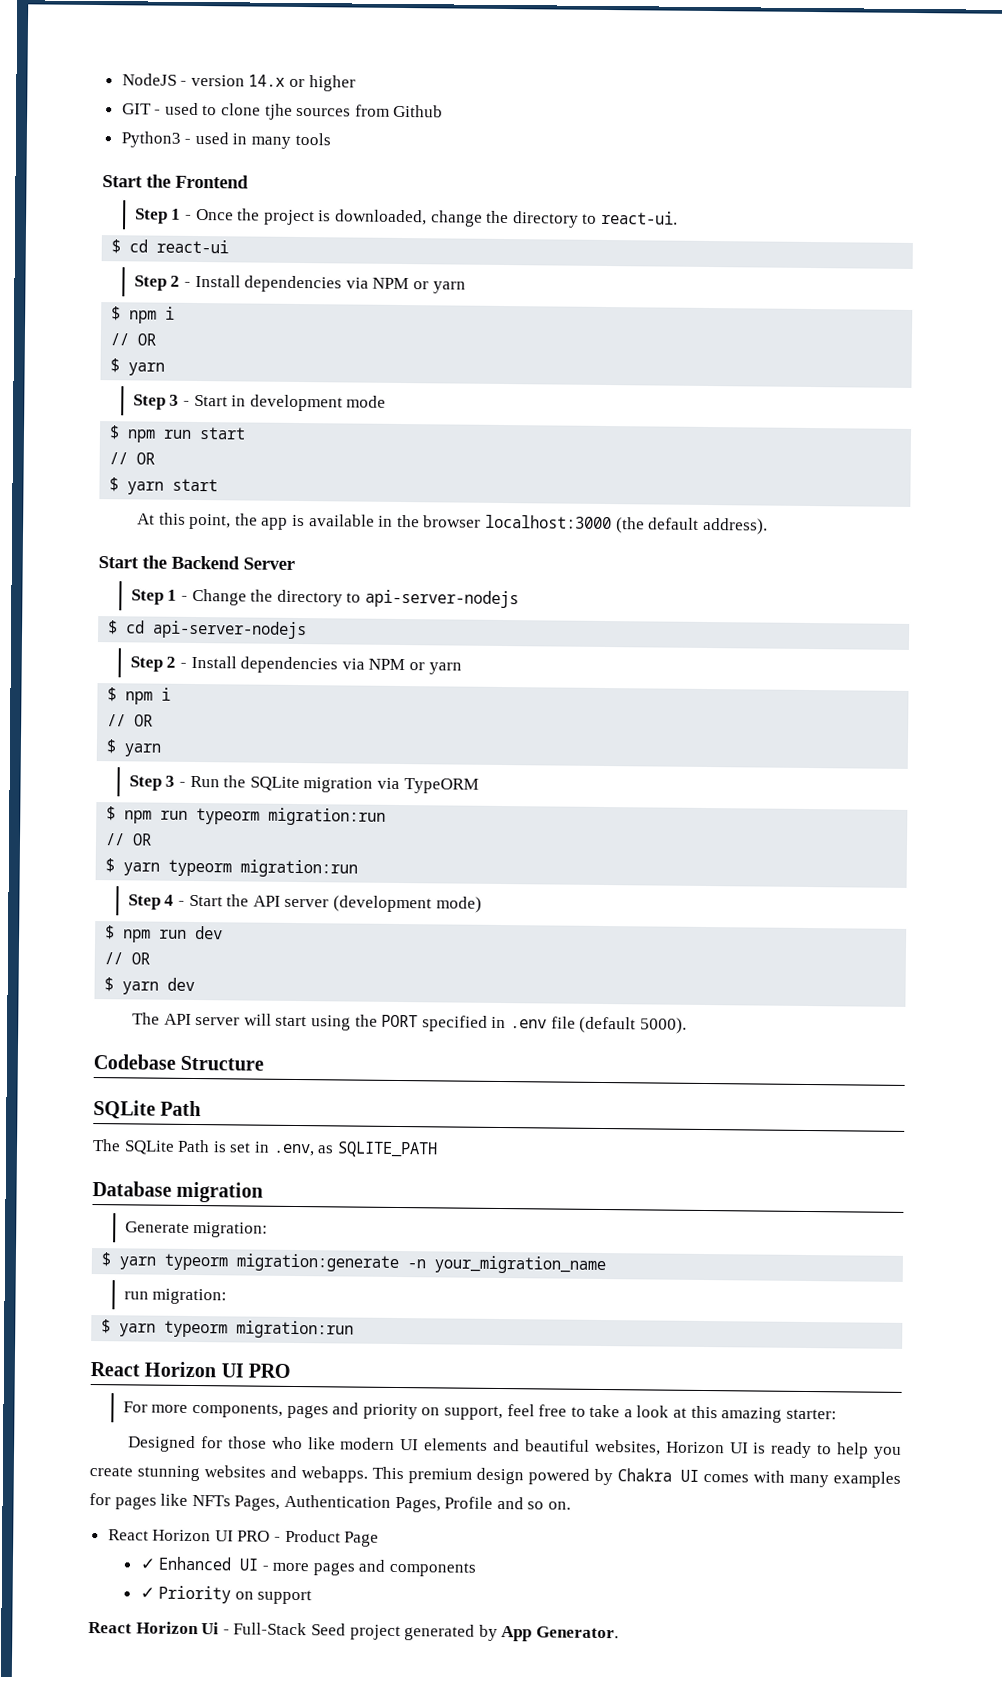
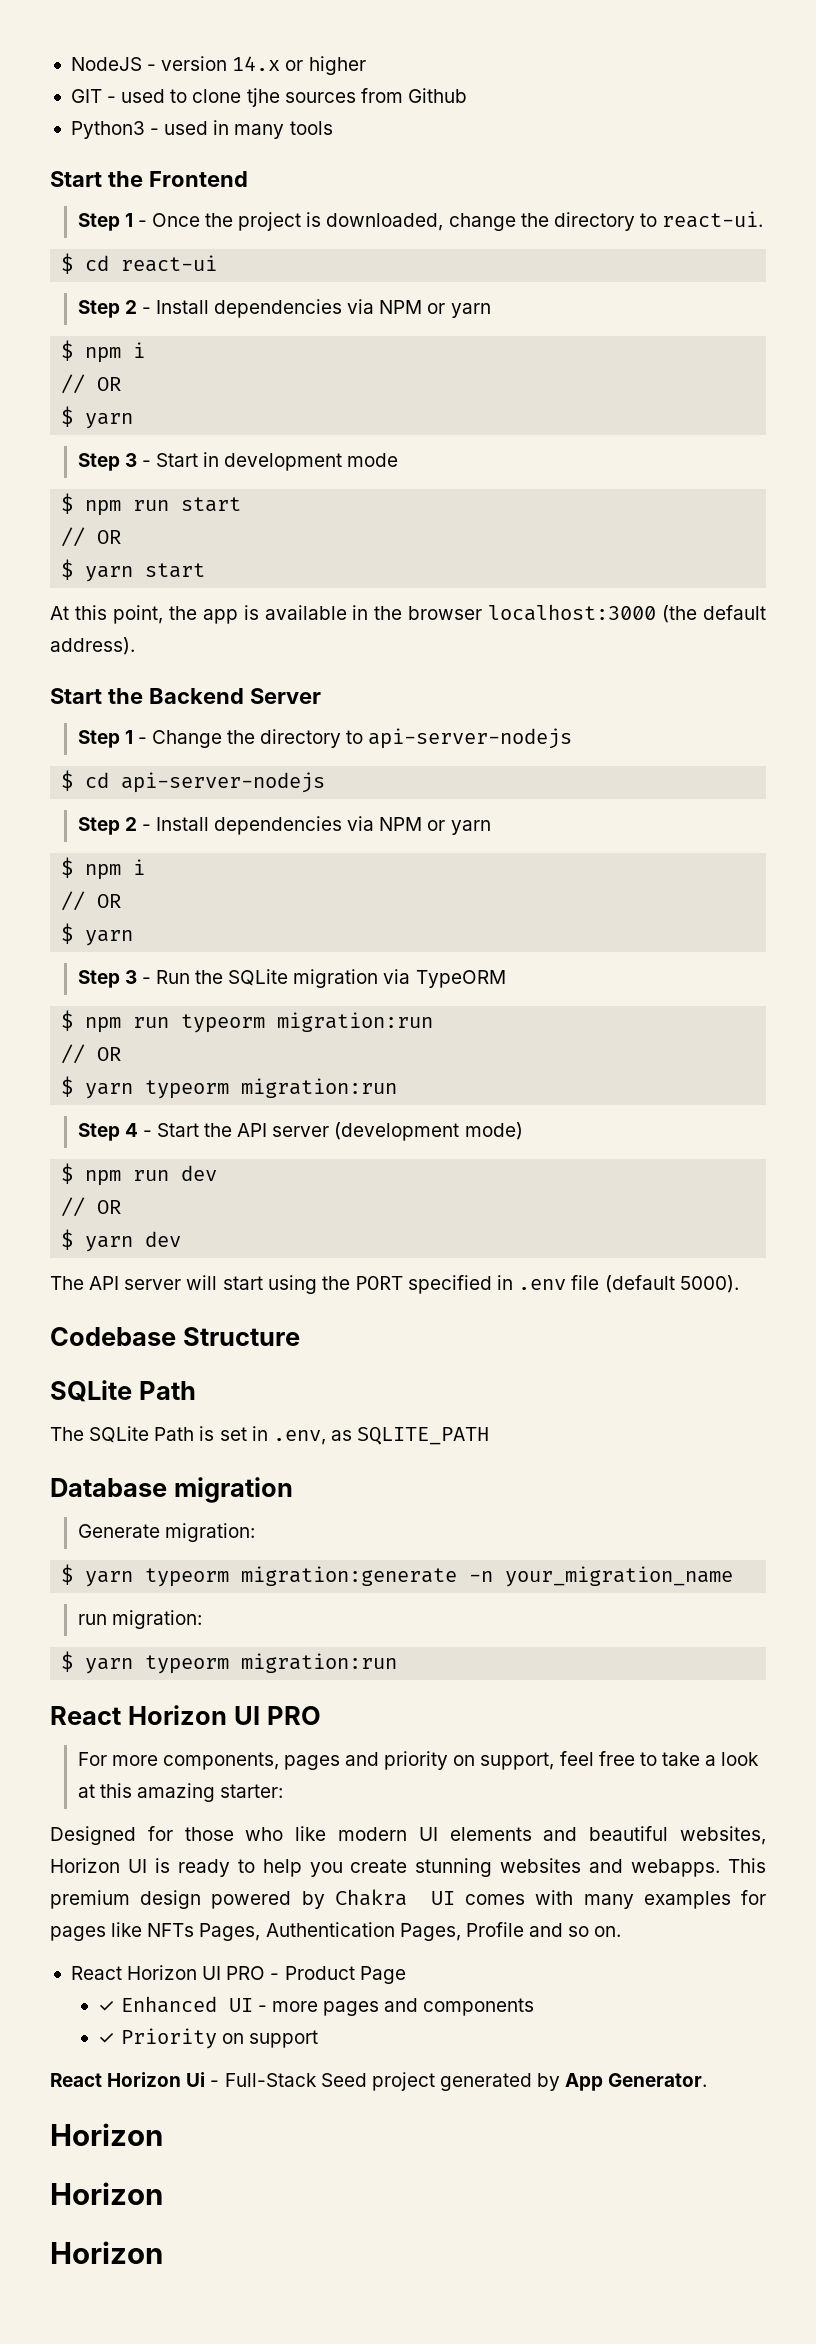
(619, 1632) none -> [50,2123,163,2146] [50,2182,163,2205] [50,2241,163,2264] // Horizon // Horizon // Horizon

